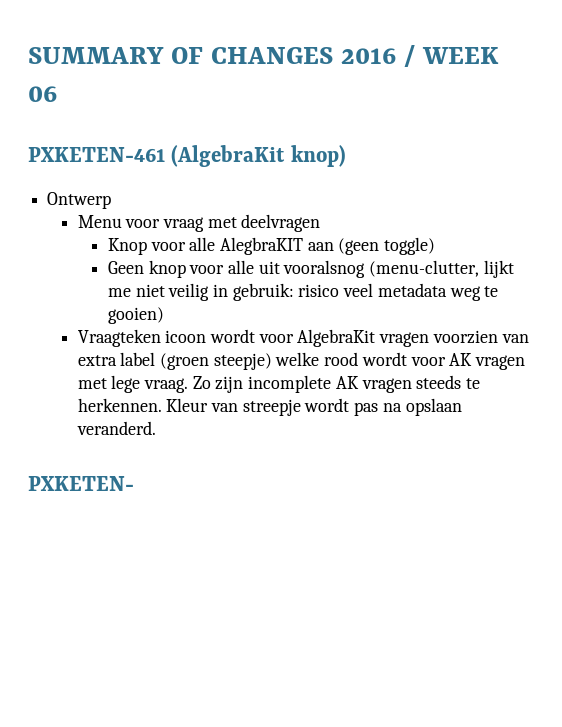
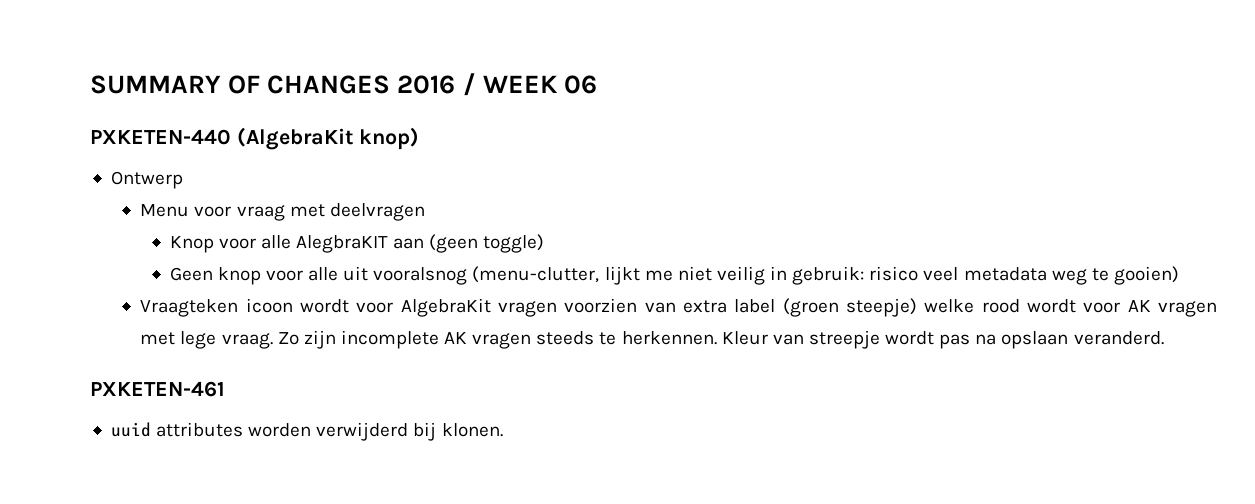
[28,147,165,162] PXKETEN-461 -> [90,129,231,145] PXKETEN-440
[28,476,134,491] PXKETEN- -> [90,381,225,397] [110,422,503,441] PXKETEN-461 // uuid attributes worden verwijderd bij klonen.

